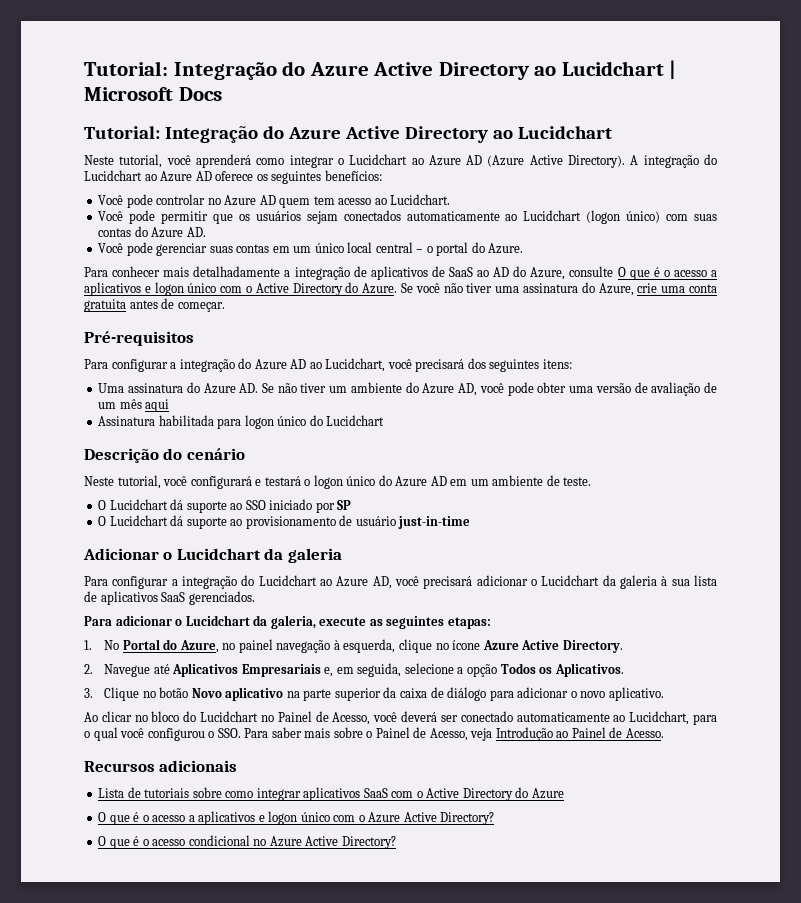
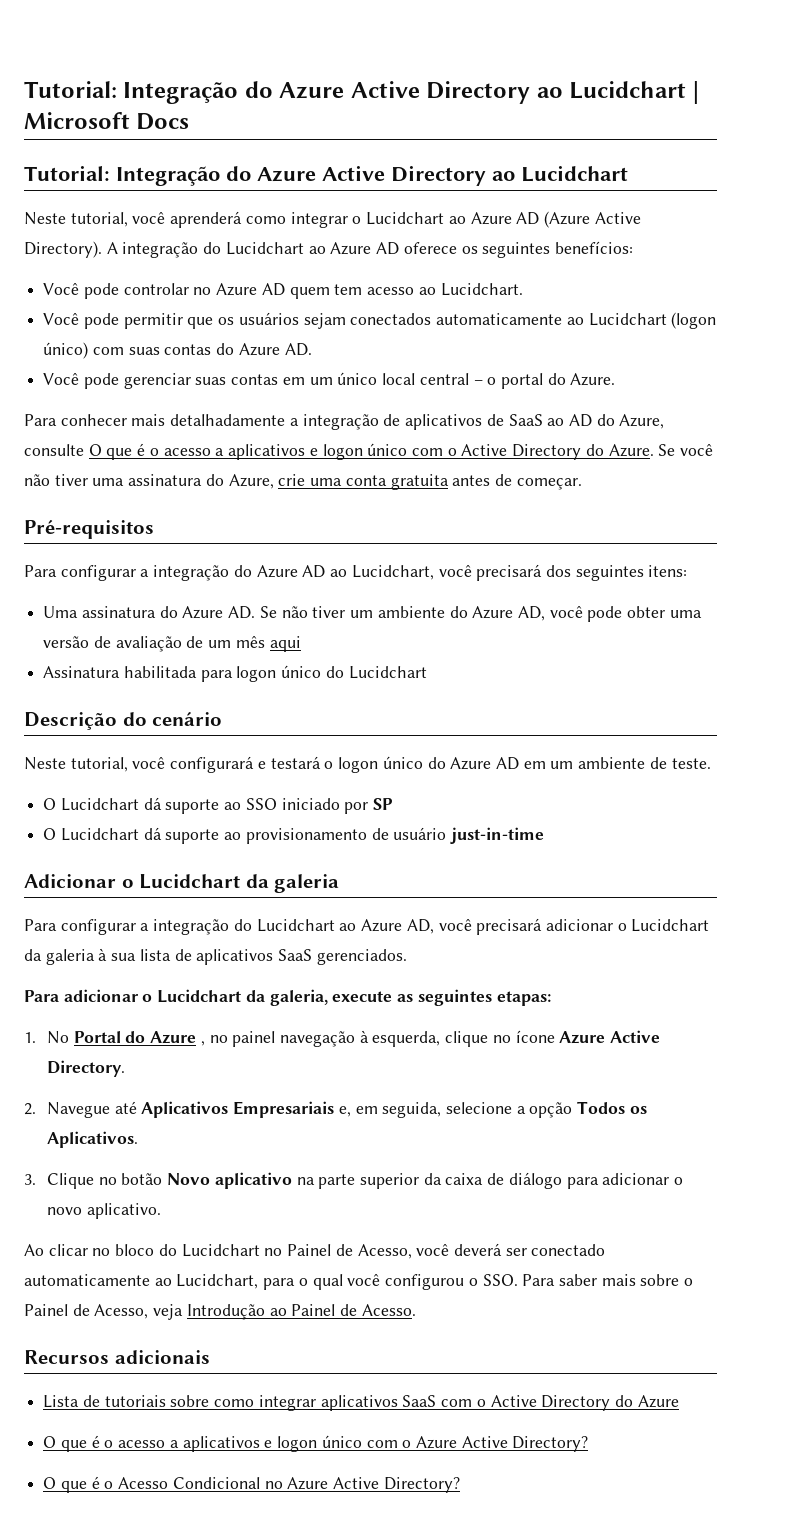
[179,640,219,653] Azure, -> [150,1031,205,1046] Azure ,
[152,835,250,846] acesso condicional -> [118,1477,260,1489] Acesso Condicional

